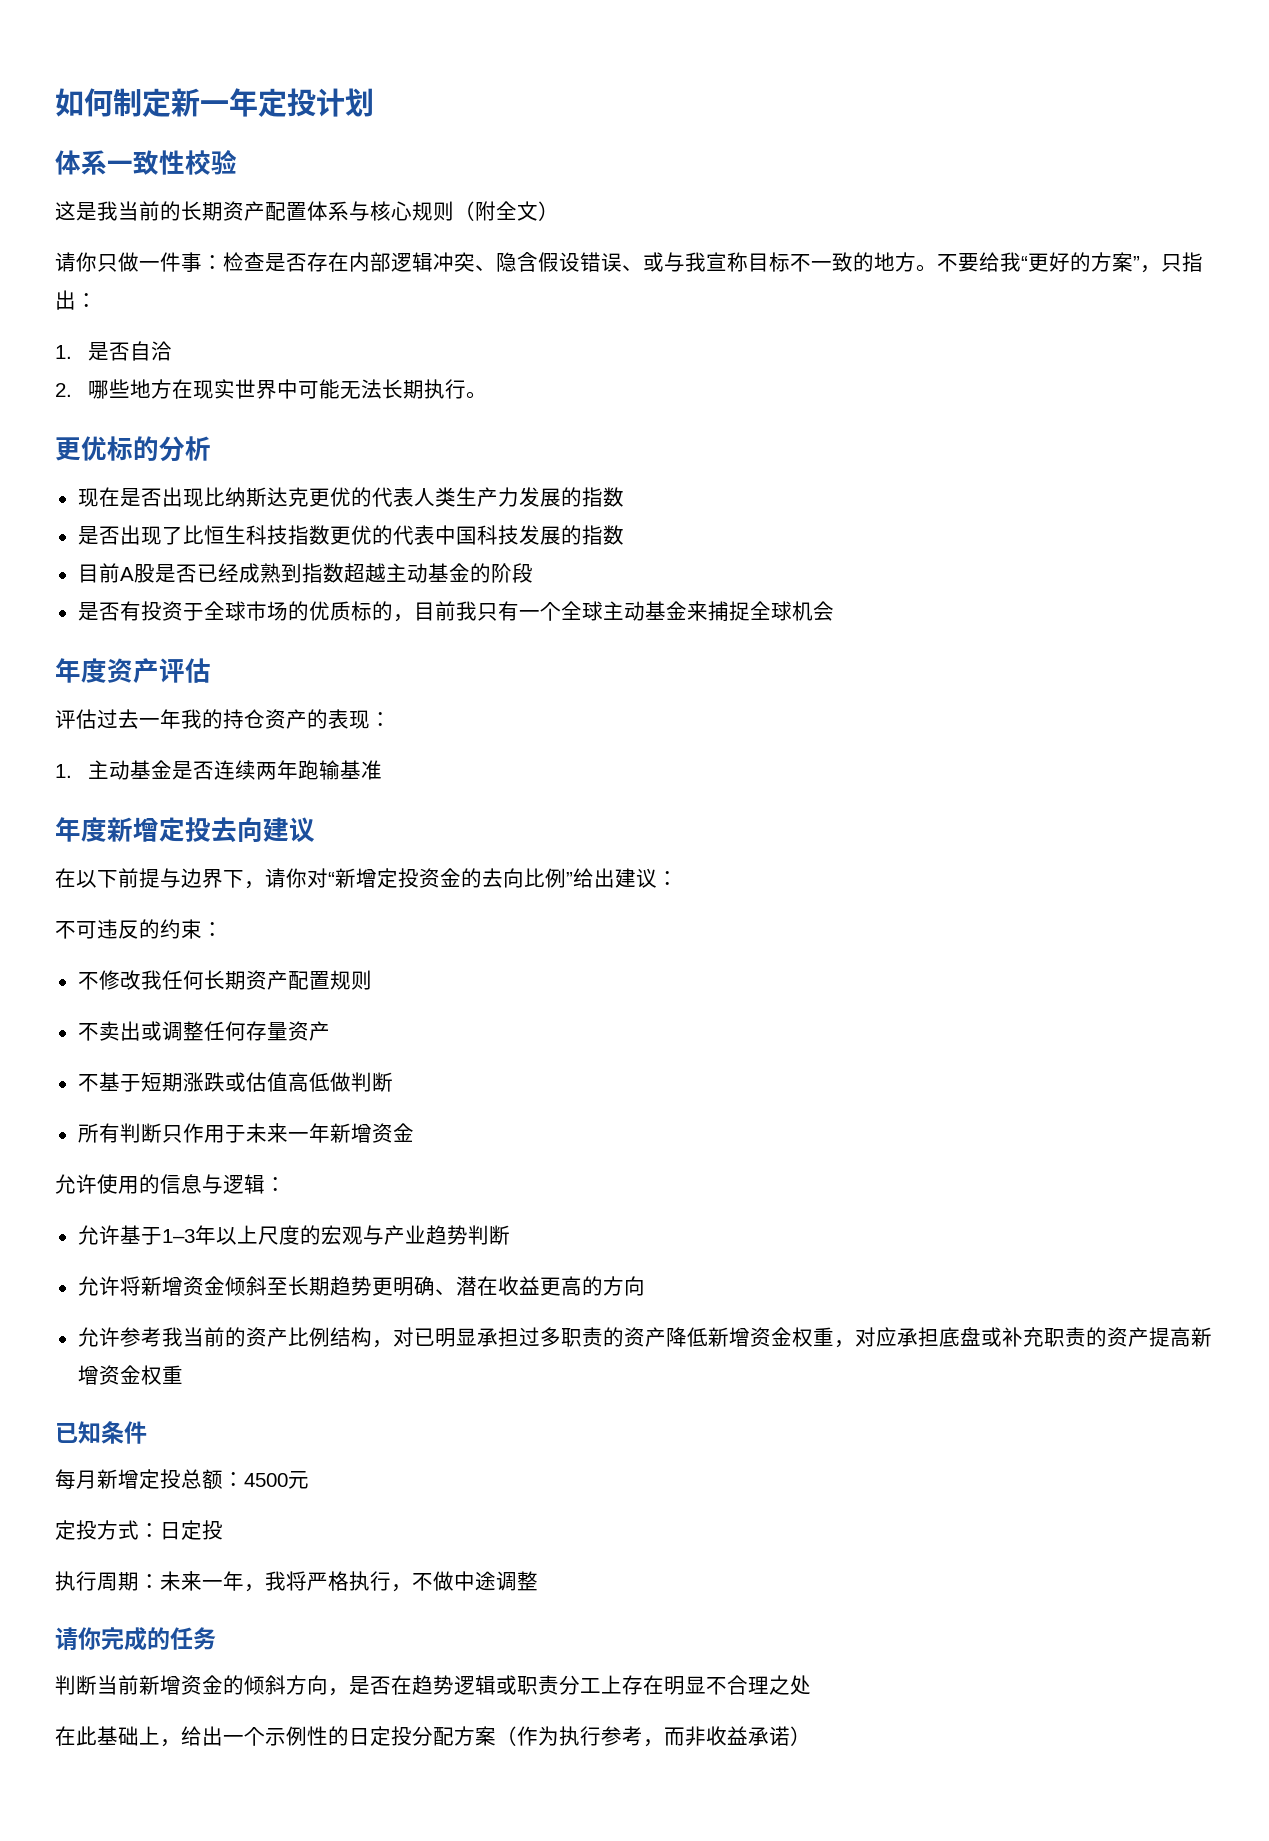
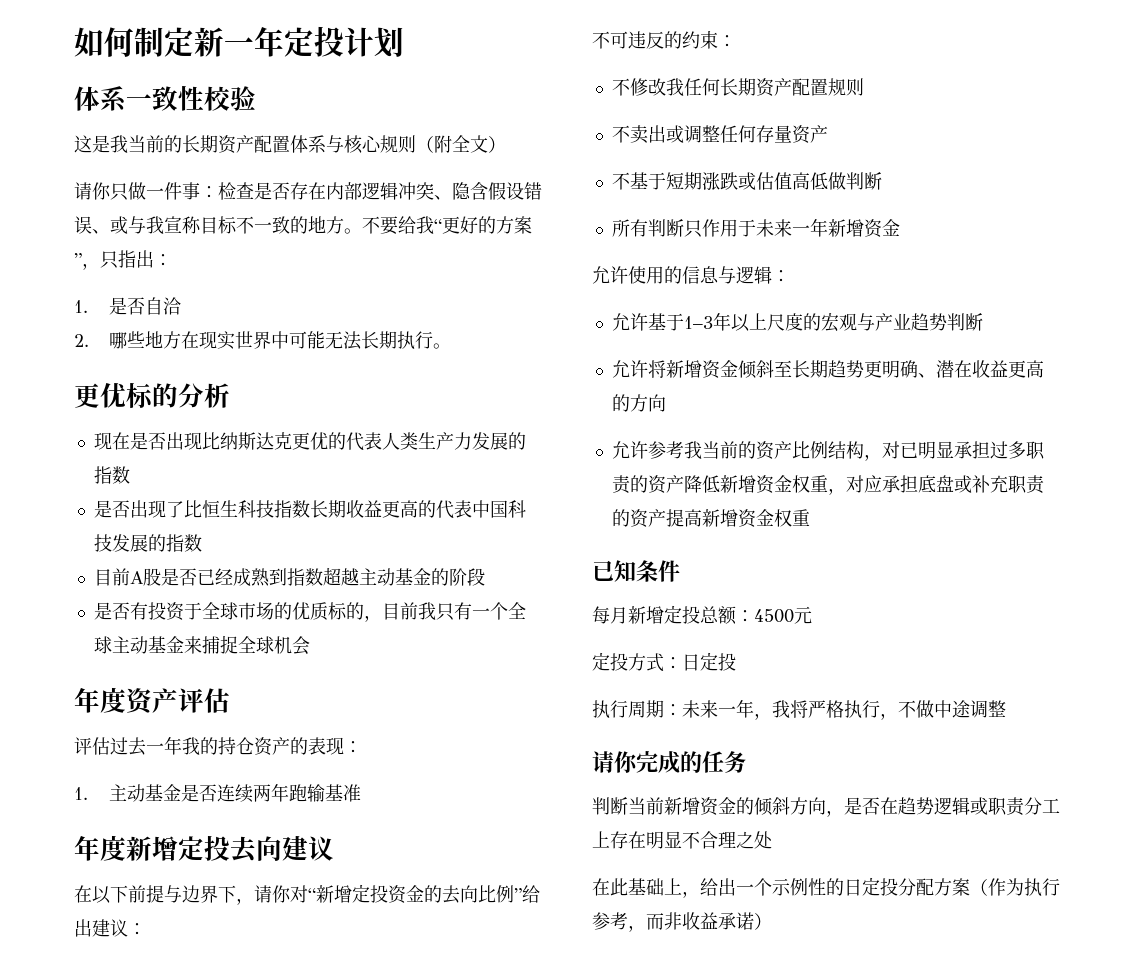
[329,525,372,545] 更优 -> [309,500,418,518] 长期收益更高

